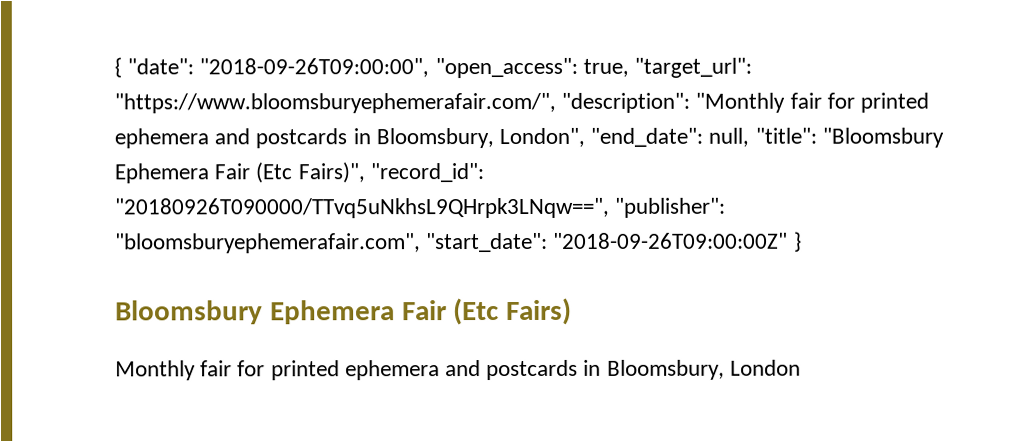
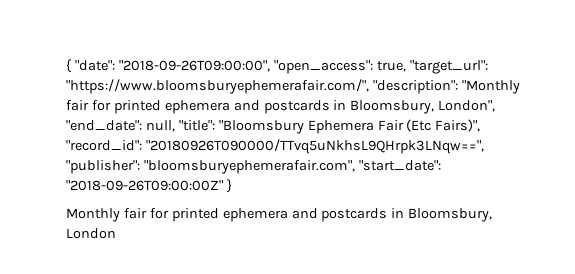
[115,297,573,326] // Bloomsbury Ephemera Fair (Etc Fairs) -> (232, 186) none

